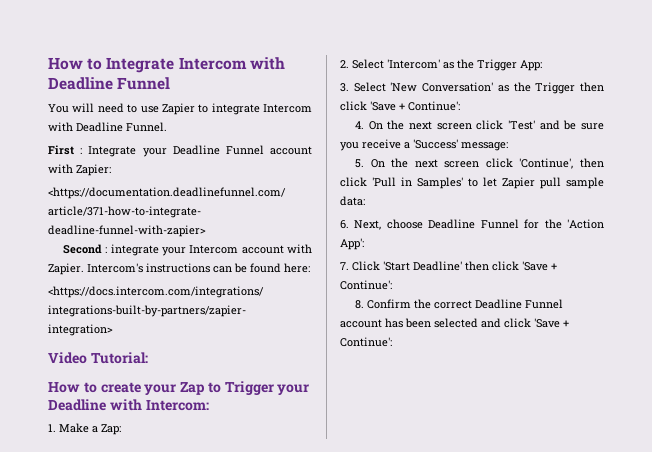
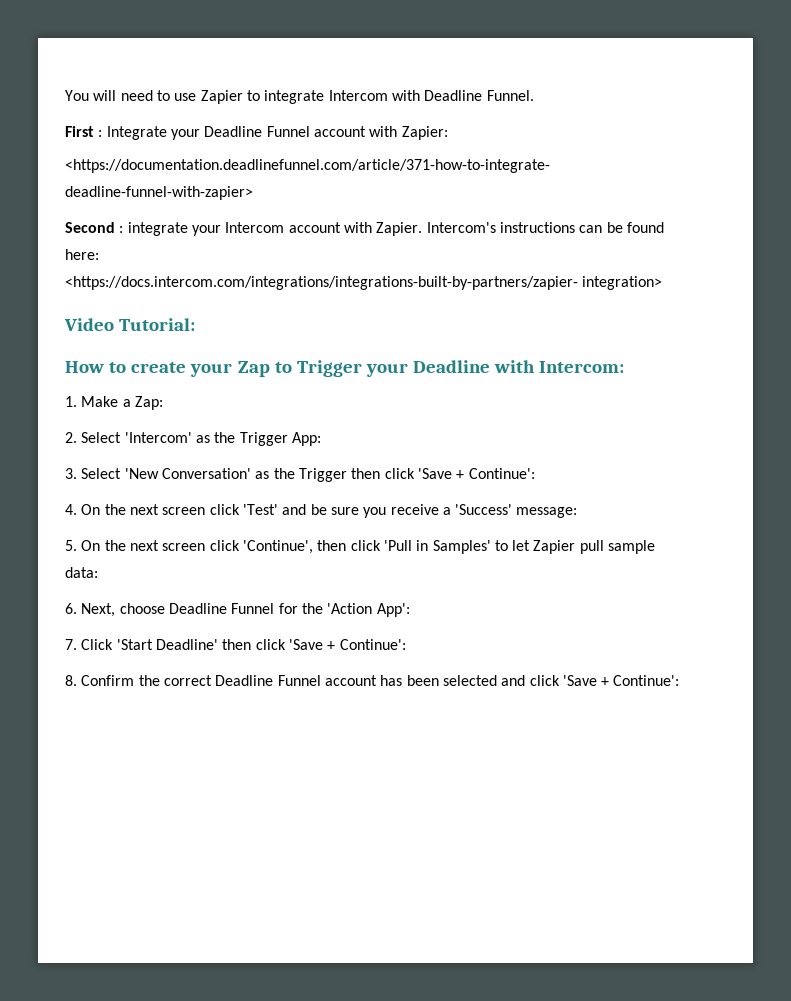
[48,57,285,73] [48,77,171,90] How to Integrate Intercom with Deadline Funnel // -> (65, 95) none

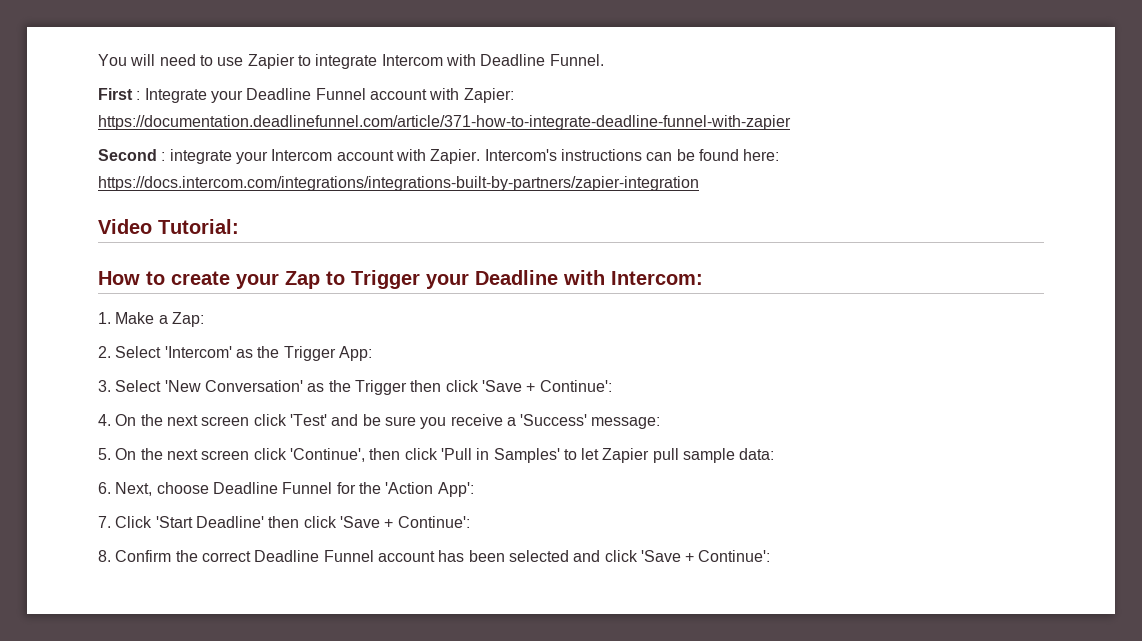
[65,159,550,173] [65,186,253,200] <https://documentation.deadlinefunnel.com/article/371-how-to-integrate- deadline-funnel-with-zapier> -> [98,115,791,130] https://documentation.deadlinefunnel.com/article/371-how-to-integrate-deadline-funnel-with-zapier
[65,276,663,290] <https://docs.intercom.com/integrations/integrations-built-by-partners/zapier- integration> -> [98,176,699,191] https://docs.intercom.com/integrations/integrations-built-by-partners/zapier-integration

